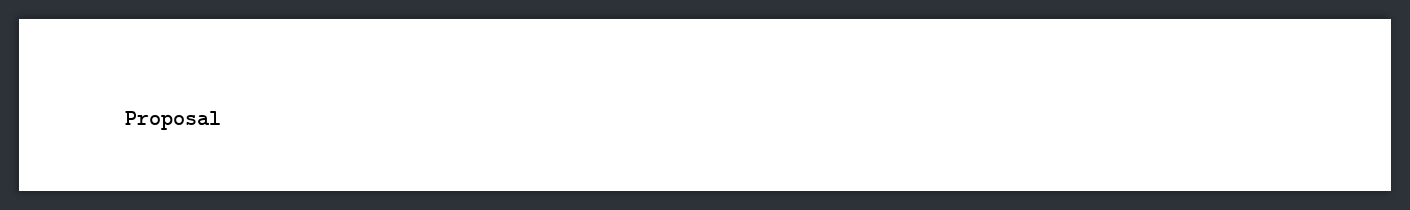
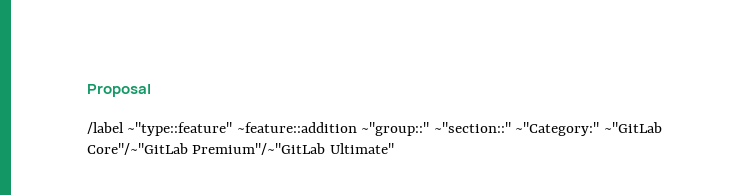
(221, 120) none -> [87,122,662,136] [87,143,394,155] // /label ~"type::feature" ~feature::addition ~"group::" ~"section::" ~"Category:" ~"GitLab Core"/~"GitLab Premium"/~"GitLab Ultimate"

